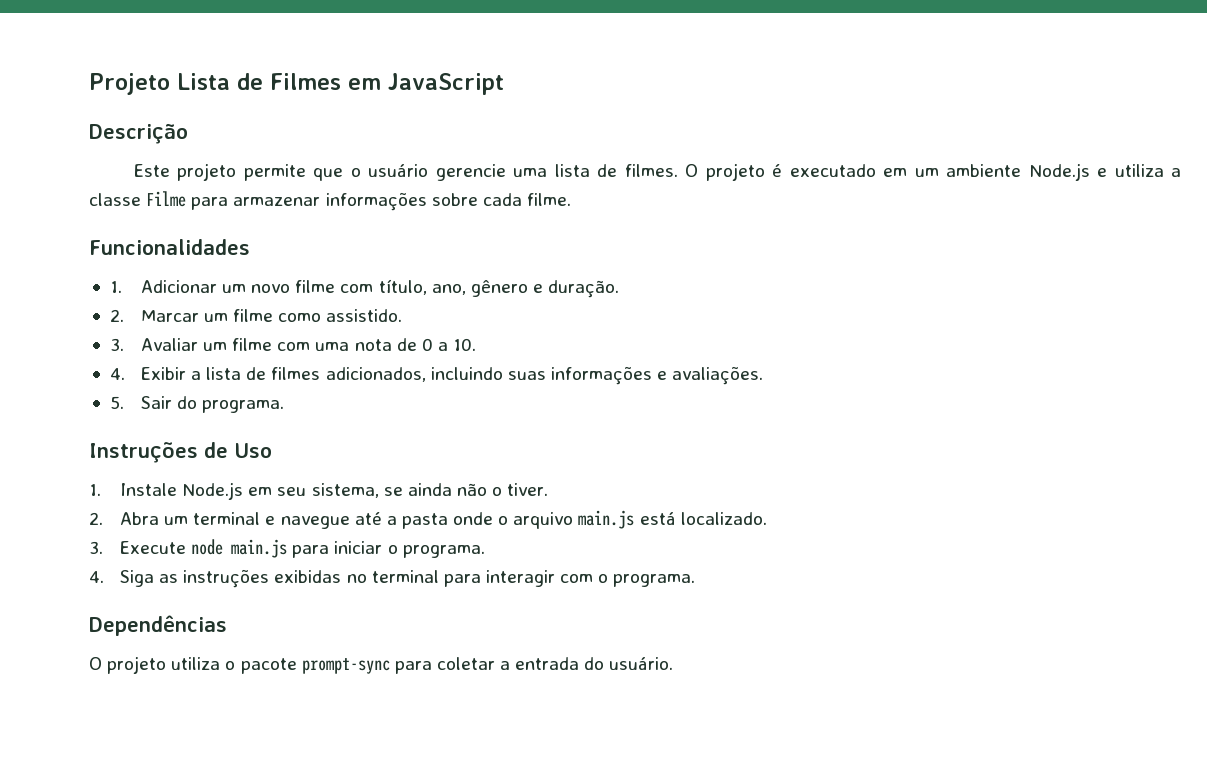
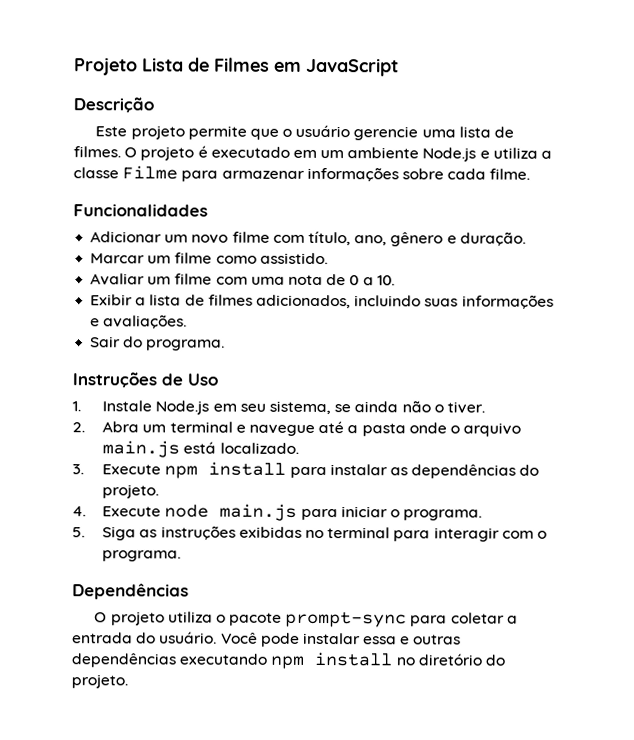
[109,281,122,293] 1. -> (208, 210) none
[109,309,124,322] 2. -> (526, 238) none
[109,338,124,351] 3. -> (328, 258) none
[109,368,125,380] 4. -> (395, 280) none
[109,396,124,409] 5. -> (188, 321) none
(187, 547) none -> [164,461,540,479] [102,484,160,499] [72,506,162,517] npm install para instalar as dependências do projeto. // 4. Execute
[89,571,104,583] 4. -> [72,527,85,538] 5.
(674, 663) none -> [220,632,462,647] [71,651,506,669] [71,674,128,689] Você pode instalar essa e outras dependências executando npm install no diretório do projeto.

